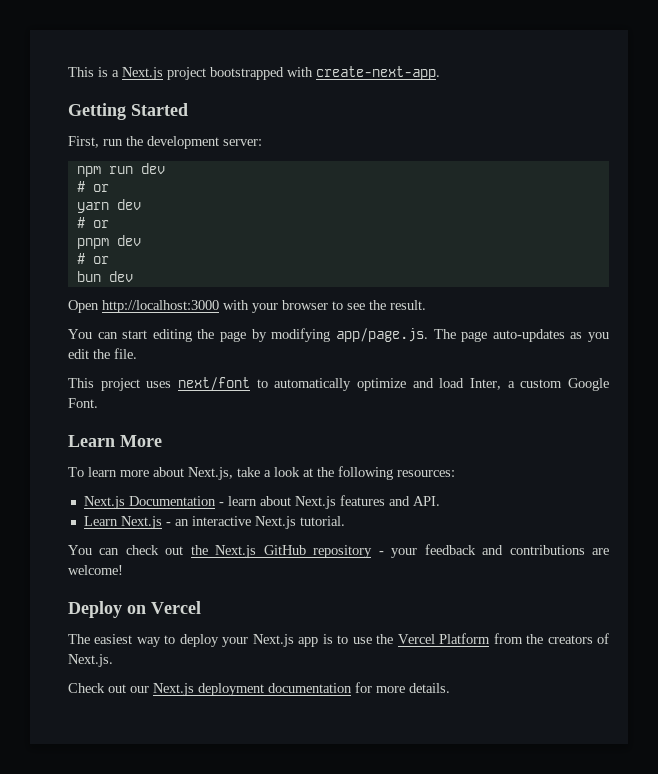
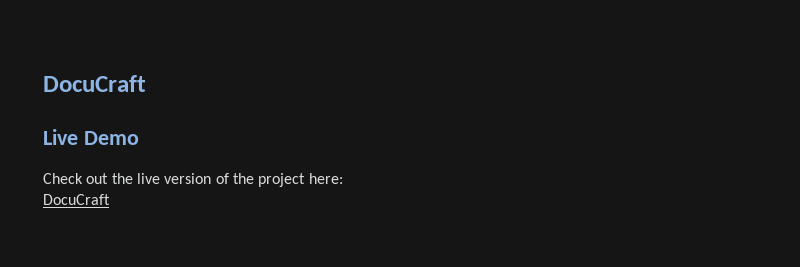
[68,66,440,80] [68,103,188,120] [68,136,262,149] [76,163,165,177] [76,181,109,192] [76,199,141,213] [76,217,109,228] [76,235,141,249] [76,253,109,264] [76,271,133,282] [68,300,426,313] [68,328,610,342] [68,348,137,359] [68,377,610,391] [68,398,98,408] [68,435,162,447] [68,466,455,480] [83,495,440,509] [83,516,345,529] [68,544,609,558] [68,565,123,575] [68,601,201,618] [68,633,610,647] [68,654,113,667] [68,682,450,696] This is a Next.js project bootstrapped with create-next-app. // Getting Started // First, run the development server: // npm run dev // # or // yarn dev // # or // pnpm dev // # or // bun dev // Open http://localhost:3000 with your browser to see the result. // You can start editing the page by modifying app/page.js. The page auto-updates as you edit the file. // This project uses next/font to automatically optimize and load Inter, a custom Google Font. // Learn More // To learn more about Next.js, take a look at the following resources: // Next.js Documentation - learn about Next.js features and API. // Learn Next.js - an interactive Next.js tutorial. // You can check out the Next.js GitHub repository - your feedback and contributions are welcome! // Deploy on Vercel // The easiest way to deploy your Next.js app is to use the Vercel Platform from the creators of Next.js. // Check out our Next.js deployment documentation for more details. -> [43,75,146,92] [43,129,139,145] [43,173,343,187] [43,194,110,205] DocuCraft // Live Demo // Check out the live version of the project here: // DocuCraft

